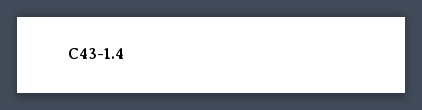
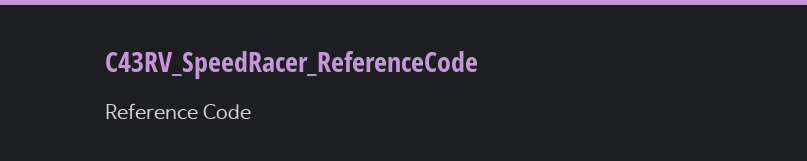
[68,48,124,59] C43-1.4 -> [105,51,478,79] [105,103,252,120] C43RV_SpeedRacer_ReferenceCode // Reference Code

